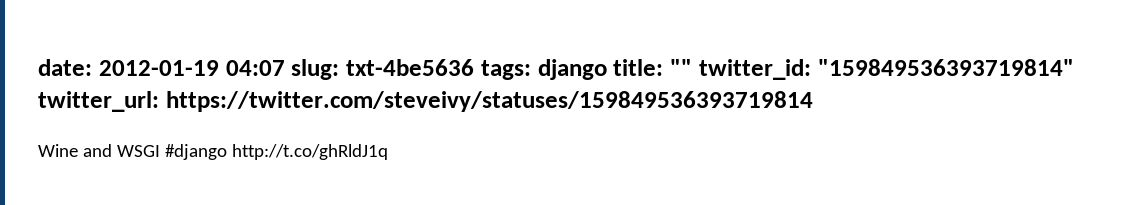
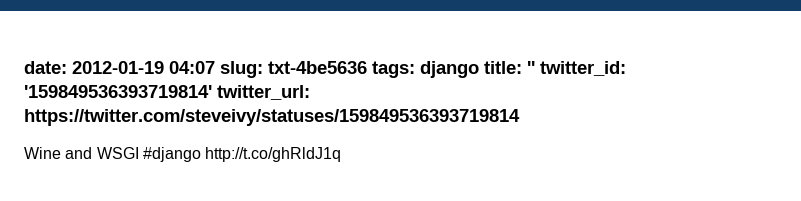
[670,59,1074,80] "" twitter_id: "159849536393719814" -> [527,61,626,76] [24,85,212,98] '' twitter_id: '159849536393719814'

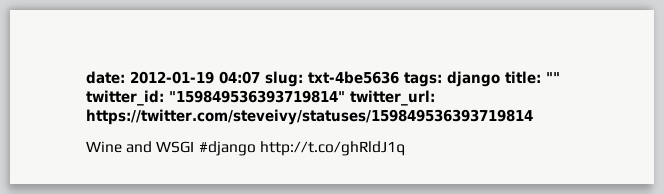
[527,61,626,76] [24,85,212,98] '' twitter_id: '159849536393719814' -> [546,72,560,83] [86,90,345,106] "" twitter_id: "159849536393719814"

